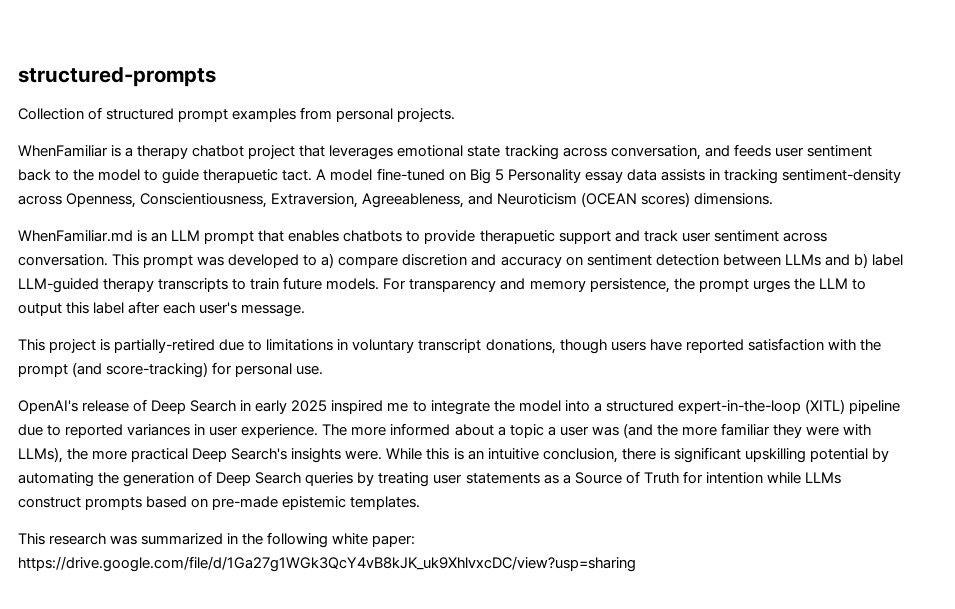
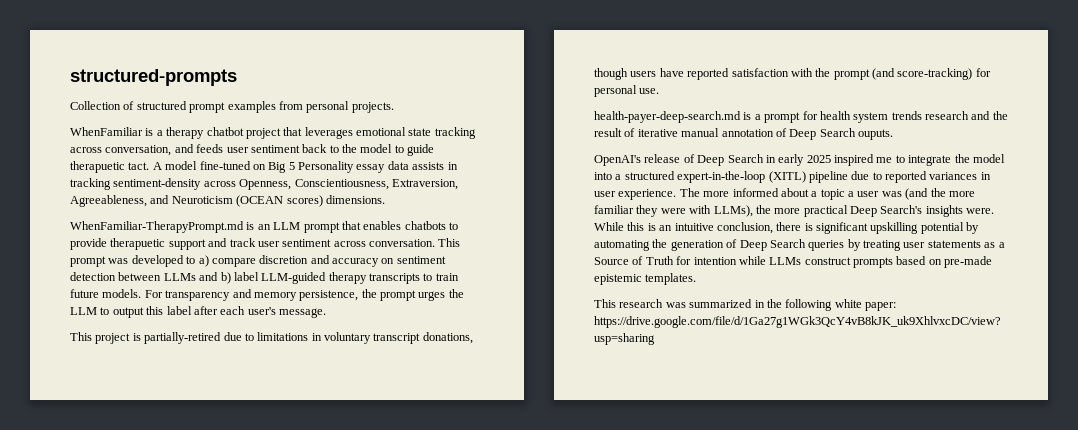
[18,230,133,242] WhenFamiliar.md -> [70,221,244,233] WhenFamiliar-TherapyPrompt.md
(324, 370) none -> [594,111,1008,123] [594,128,893,140] // health-payer-deep-search.md is a prompt for health system trends research and the result of iterative manual annotation of Deep Search ouputs.

